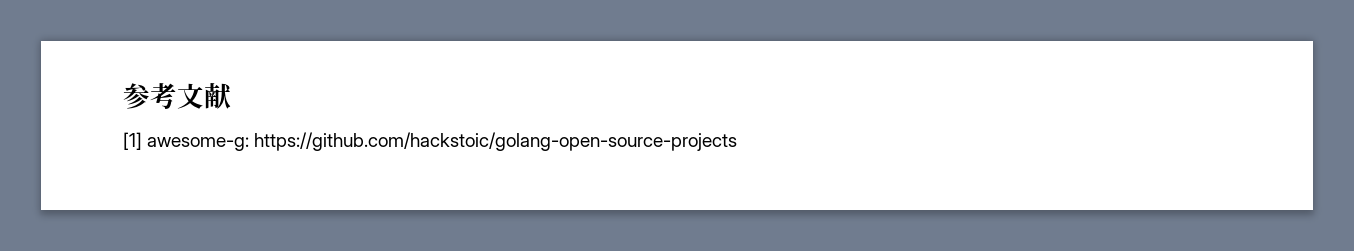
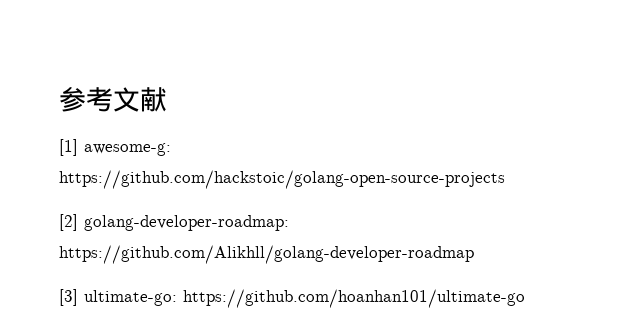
(738, 141) none -> [59,214,289,231] [59,245,474,264] [59,289,525,308] // [2] golang-developer-roadmap: https://github.com/Alikhll/golang-developer-roadmap // [3] ultimate-go: https://github.com/hoanhan101/ultimate-go

